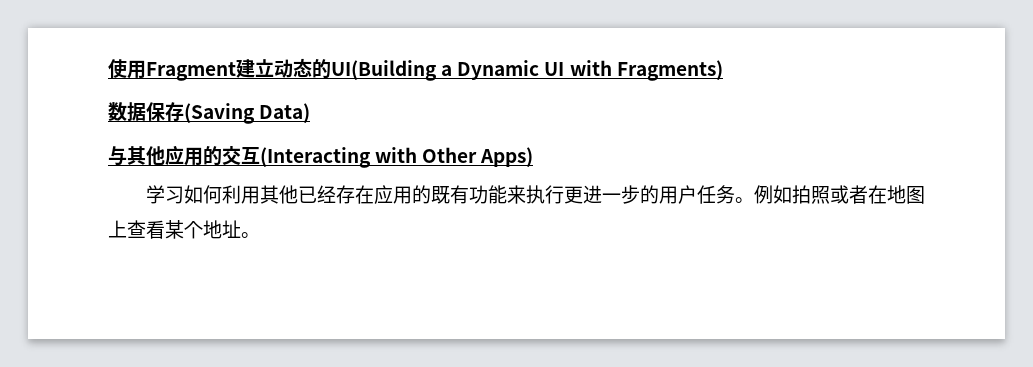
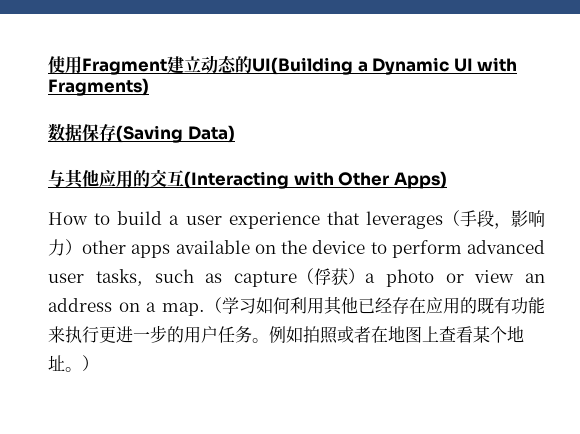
(534, 157) none -> [48,210,545,229] [48,239,545,258] [48,268,545,287] [48,297,222,316] How to build a user experience that leverages（手段，影响力）other apps available on the device to perform advanced user tasks, such as capture（俘获）a photo or view an address on a map.（
(260, 235) none -> [82,355,99,371] ）

